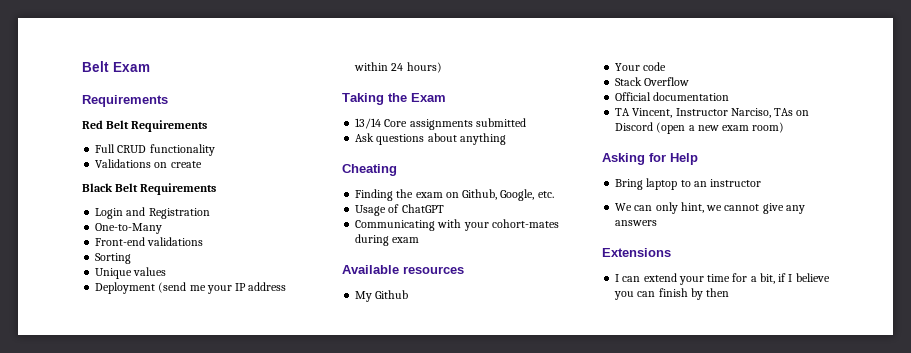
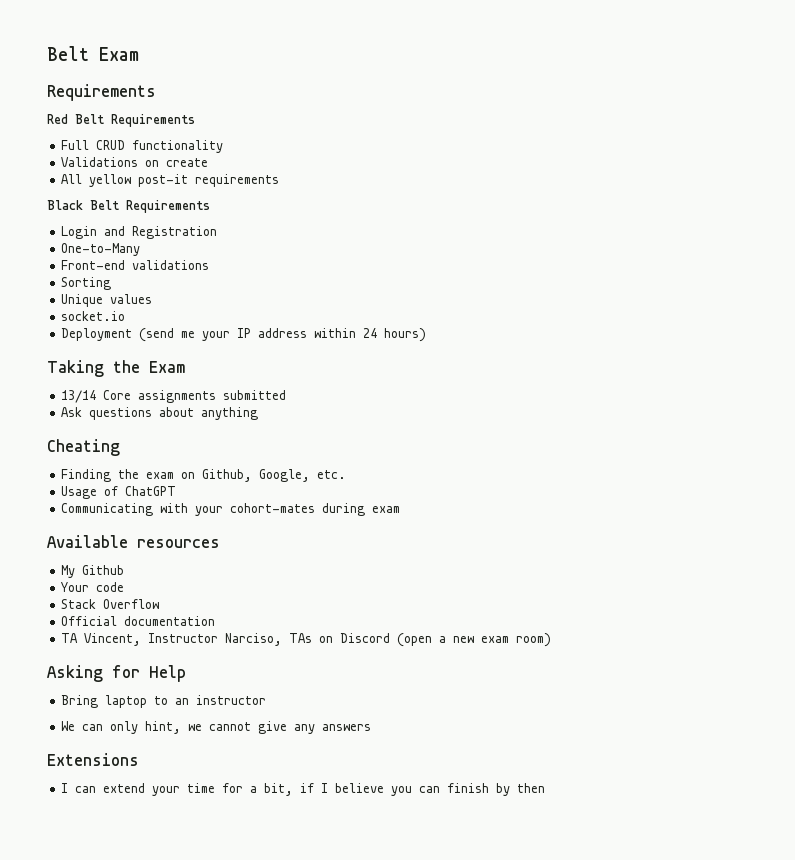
(202, 164) none -> [61,174,280,187] // All yellow post-it requirements
(167, 271) none -> [61,311,126,321] // socket.io

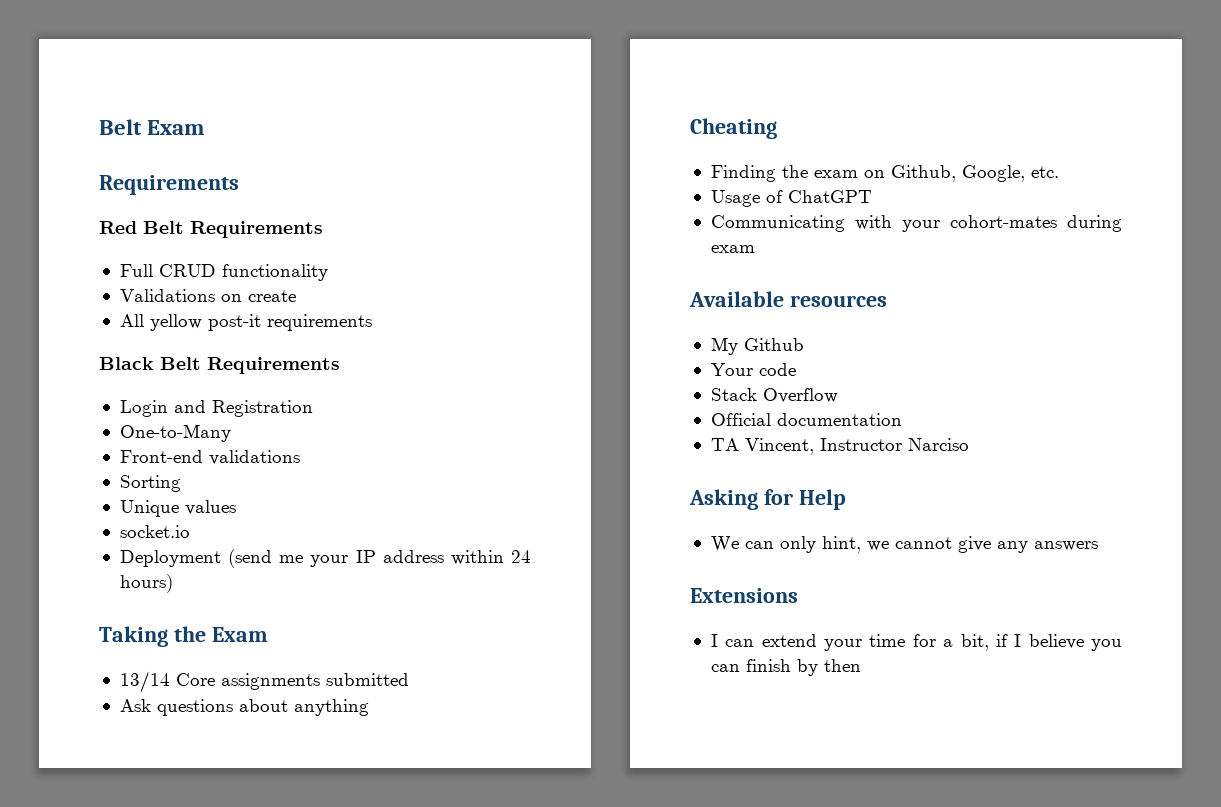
[225,633,552,647] [47,665,186,682] [61,695,267,708] Narciso, TAs on Discord (open a new exam room) // Asking for Help // Bring laptop to an instructor -> [907,438,969,451] [689,489,846,510] Narciso // Asking for Help

